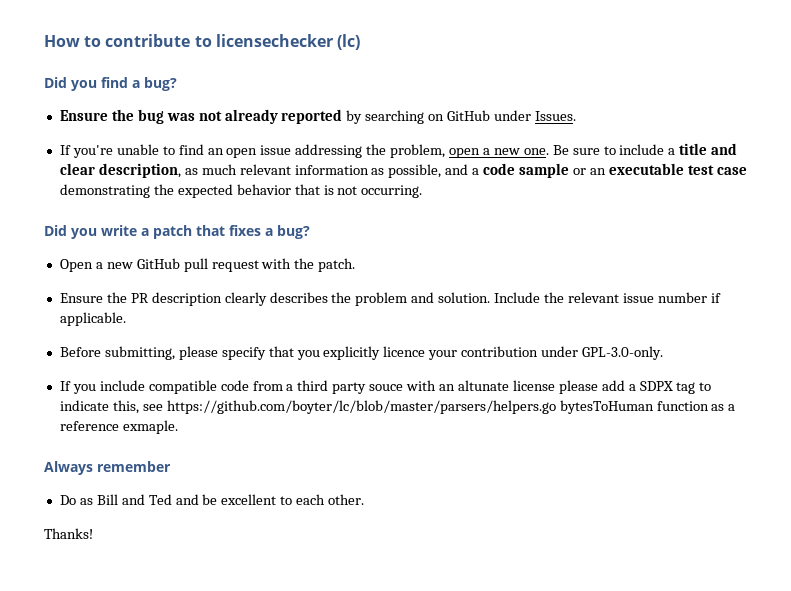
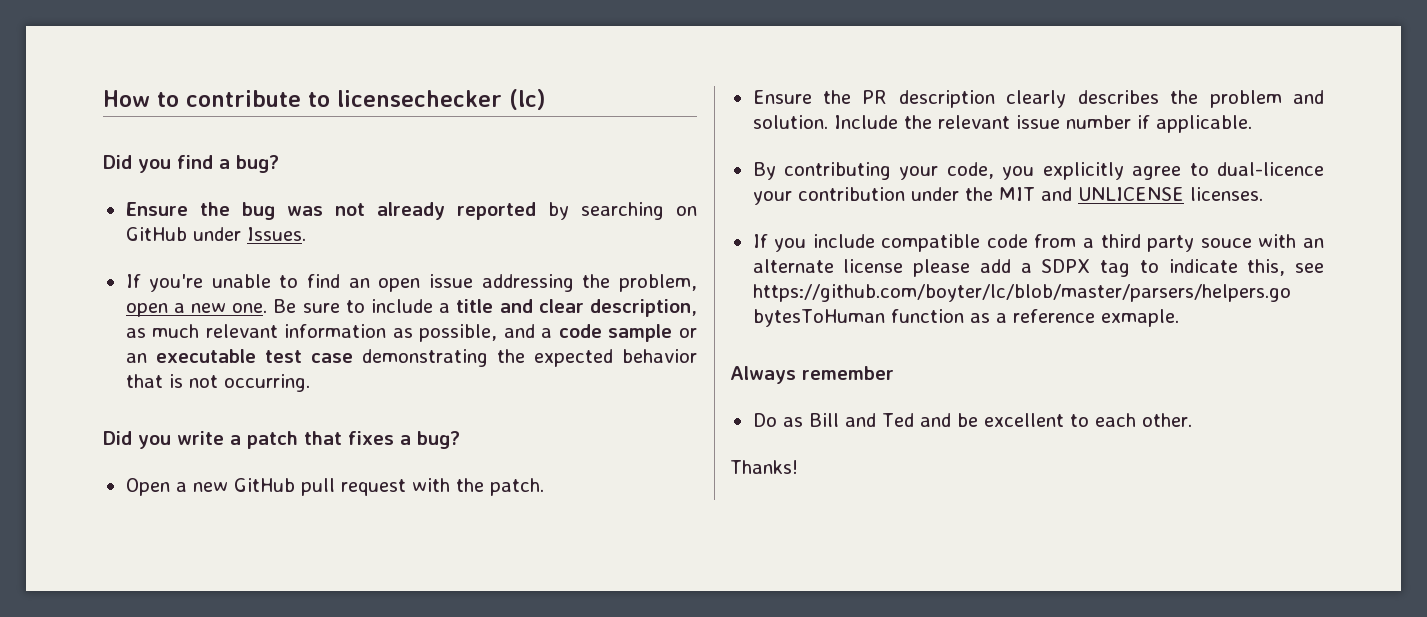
[59,346,664,360] Before submitting, please specify that you explicitly licence your contribution under GPL-3.0-only. -> [752,162,1324,180] [752,187,1263,205] By contributing your code, you explicitly agree to dual-licence your contribution under the MIT and UNLICENSE licenses.
[457,380,509,391] altunate -> [752,259,834,273] alternate

